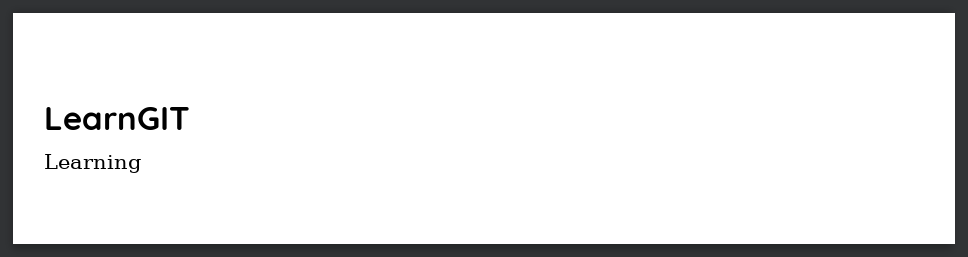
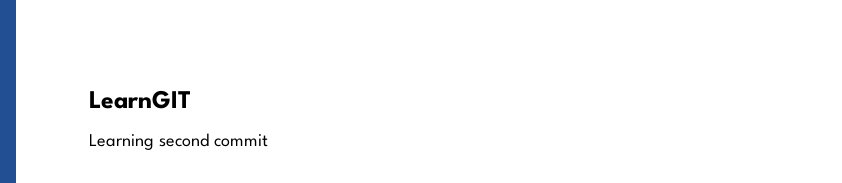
(141, 163) none -> [158,133,268,147] second commit

